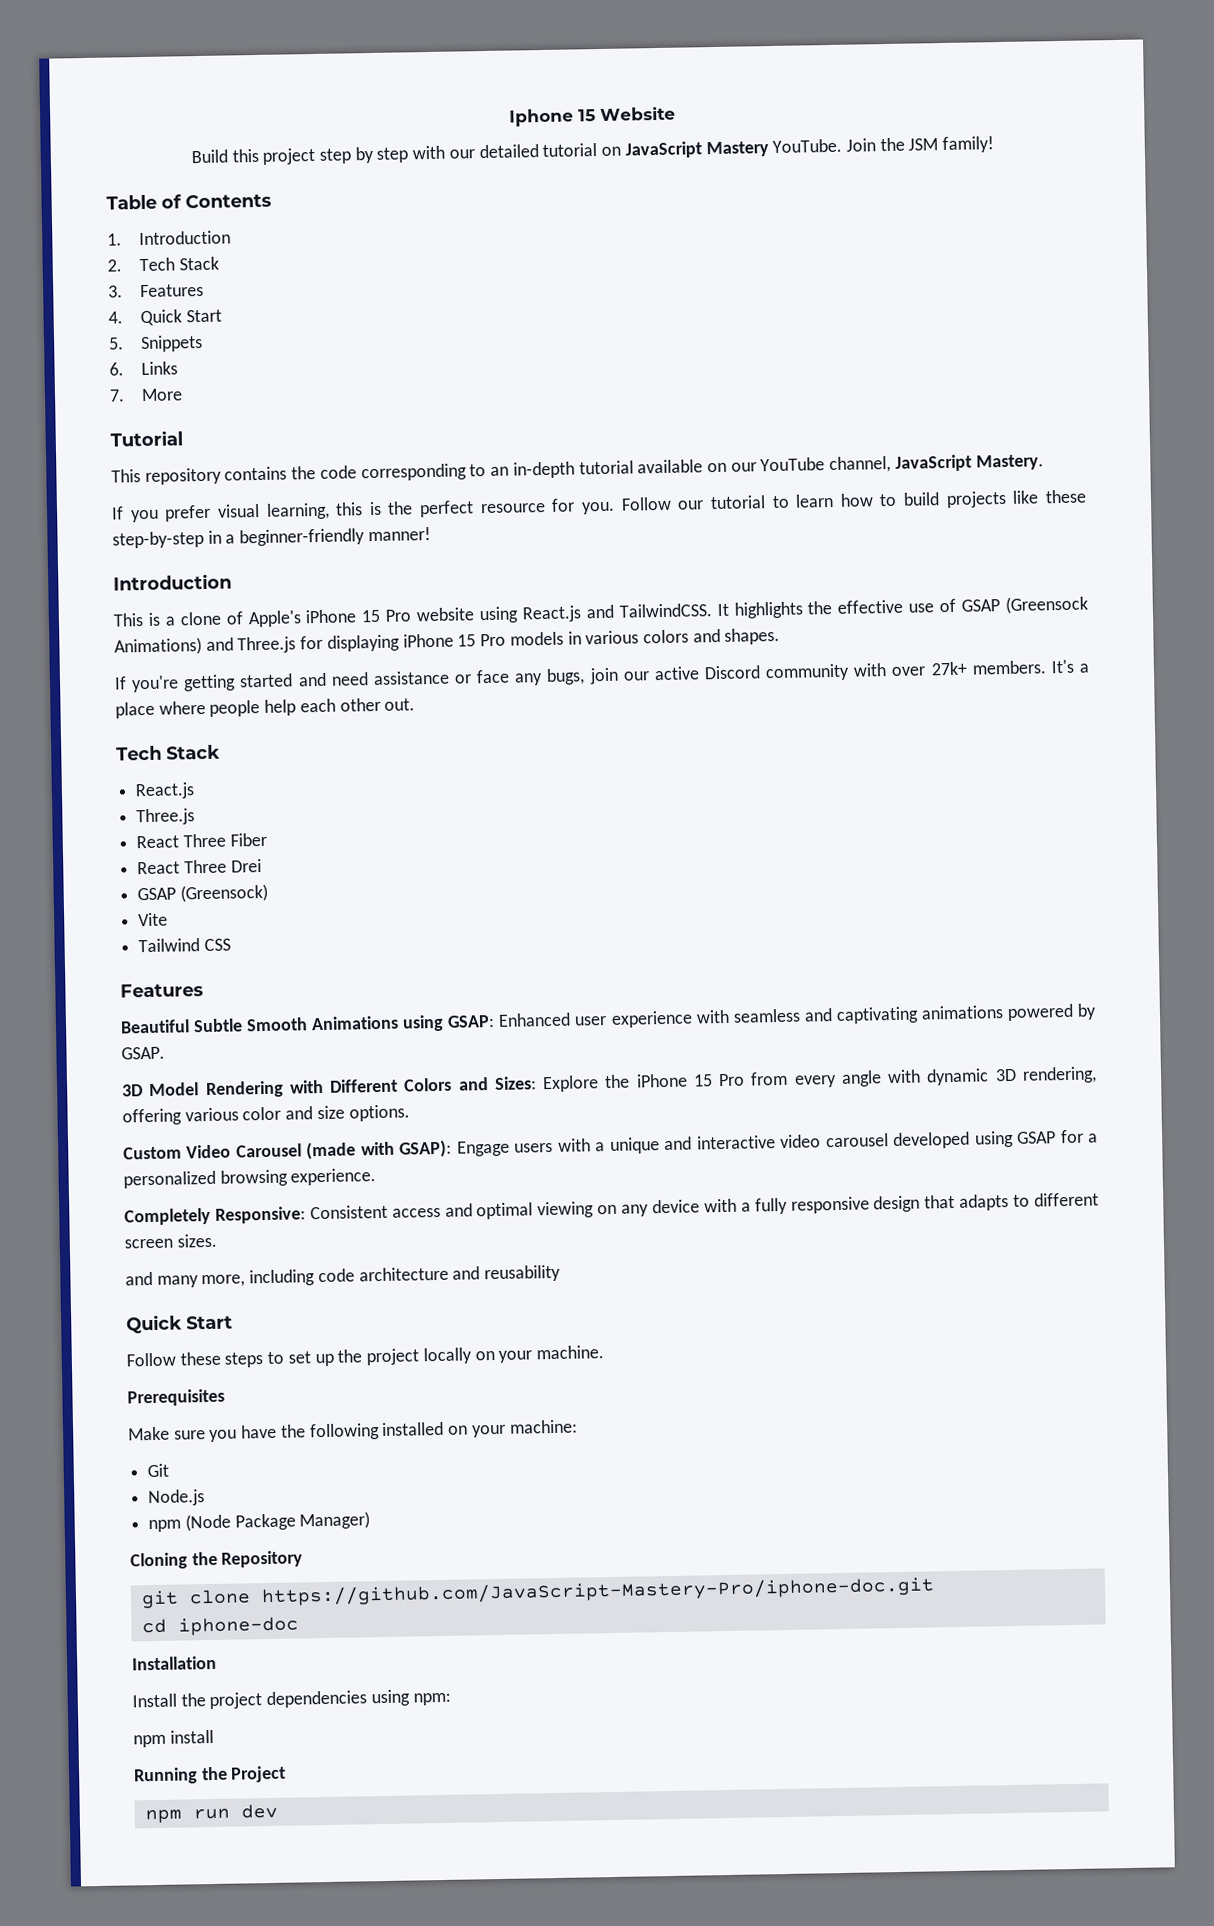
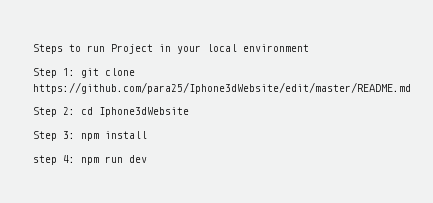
[509,106,676,127] [190,136,995,165] [106,193,272,210] [107,230,232,246] [107,256,220,272] [108,283,205,298] [108,309,223,327] [109,334,204,353] [109,361,179,376] [109,388,184,402] [110,430,183,447] [111,454,1044,485] [111,489,1087,523] [112,527,431,549] [113,573,232,591] [113,595,1089,628] [114,627,781,656] [114,659,1090,693] [115,697,416,719] [116,744,220,761] [135,782,196,800] [136,808,196,826] [136,832,267,849] [137,859,262,875] [137,883,268,903] [138,912,169,927] [138,938,231,953] [120,983,204,998] [120,1003,1098,1034] [121,1046,165,1060] [122,1066,1098,1099] [122,1104,410,1126] [123,1129,1099,1160] [123,1168,377,1189] [124,1192,1100,1226] [124,1233,217,1249] [125,1264,562,1288] [126,1314,233,1334] [126,1345,604,1368] [127,1388,225,1407] [128,1419,578,1443] [147,1463,170,1478] [148,1489,206,1507] [148,1511,371,1533] [130,1550,304,1570] [140,1576,935,1609] [141,1616,299,1636] [132,1655,217,1671] [132,1689,451,1710] Iphone 15 Website // Build this project step by step with our detailed tutorial on JavaScript Mastery YouTube. Join the JSM family! // Table of Contents // 1. Introduction // 2. Tech Stack // 3. Features // 4. Quick Start // 5. Snippets // 6. Links // 7. More // Tutorial // This repository contains the code corresponding to an in-depth tutorial available on our YouTube channel, JavaScript Mastery. // If you prefer visual learning, this is the perfect resource for you. Follow our tutorial to learn how to build projects like these step-by-step in a beginner-friendly manner! // Introduction // This is a clone of Apple's iPhone 15 Pro website using React.js and TailwindCSS. It highlights the effective use of GSAP (Greensock Animations) and Three.js for displaying iPhone 15 Pro models in various colors and shapes. // If you're getting started and need assistance or face any bugs, join our active Discord community with over 27k+ members. It's a place where people help each other out. // Tech Stack // React.js // Three.js // React Three Fiber // React Three Drei // GSAP (Greensock) // Vite // Tailwind CSS // Features // Beautiful Subtle Smooth Animations using GSAP: Enhanced user experience with seamless and captivating animations powered by GSAP. // 3D Model Rendering with Different Colors and Sizes: Explore the iPhone 15 Pro from every angle with dynamic 3D rendering, offering various color and size options. // Custom Video Carousel (made with GSAP): Engage users with a unique and interactive video carousel developed using GSAP for a personalized browsing experience. // Completely Responsive: Consistent access and optimal viewing on any device with a fully responsive design that adapts to different screen sizes. // and many more, including code architecture and reusability // Quick Start // Follow these steps to set up the project locally on your machine. // Prerequisites // Make sure you have the following installed on your machine: // Git // Node.js // npm (Node Package Manager) // Cloning the Repository // git clone https://github.com/JavaScript-Mastery-Pro/iphone-doc.git // cd iphone-doc // Installation // Install the project dependencies using npm: // -> [33,44,309,54] [33,68,135,78] [33,82,411,94] [33,107,189,117] [33,131,75,141] Steps to run Project in your local environment // Step 1: git clone https://github.com/para25/Iphone3dWebsite/edit/master/README.md // Step 2: cd Iphone3dWebsite // Step 3:
[133,1765,287,1785] Running the Project // -> [33,155,75,165] step 4:

